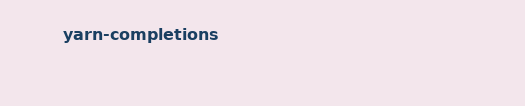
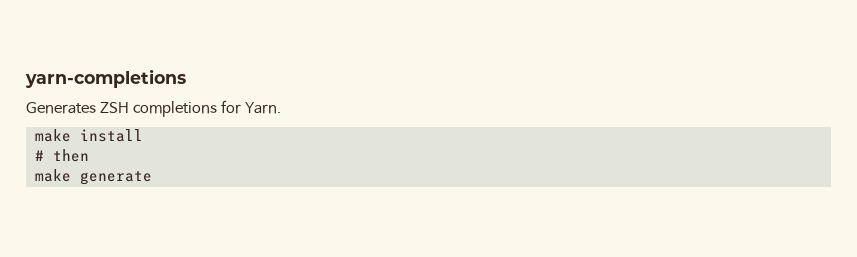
(219, 35) none -> [26,100,281,117] [34,129,143,142] [34,149,89,162] [34,169,152,185] // Generates ZSH completions for Yarn. // make install // # then // make generate

